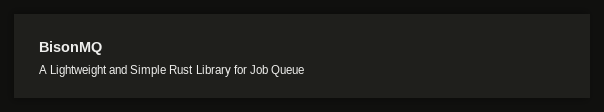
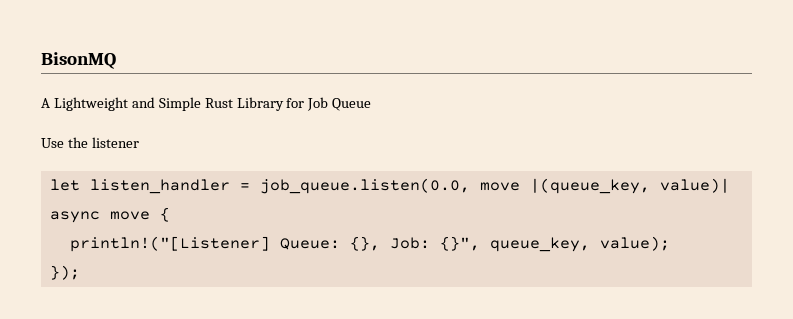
(304, 71) none -> [41,137,139,148] [49,178,730,194] [49,207,170,223] [69,236,670,252] [49,265,80,280] // Use the listener // let listen_handler = job_queue.listen(0.0, move |(queue_key, value)| async move { // println!("[Listener] Queue: {}, Job: {}", queue_key, value); // });

